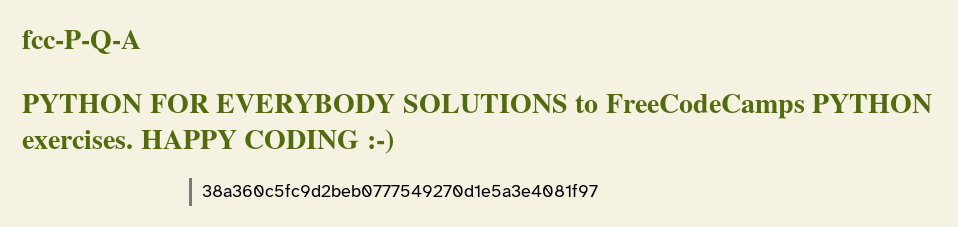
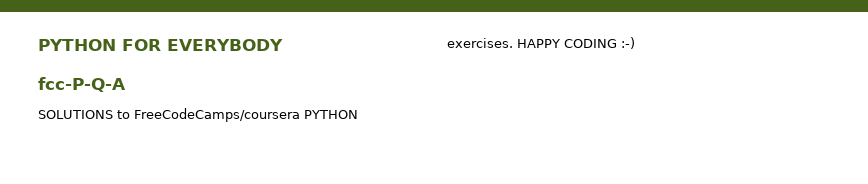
[22,30,141,54] fcc-P-Q-A // -> (38, 45) none
(396, 103) none -> [38,77,126,92] // fcc-P-Q-A //
[605,94,805,119] FreeCodeCamps -> [134,108,300,122] FreeCodeCamps/coursera
[201,183,598,197] // 38a360c5fc9d2beb0777549270d1e5a3e4081f97 -> (635, 43) none

